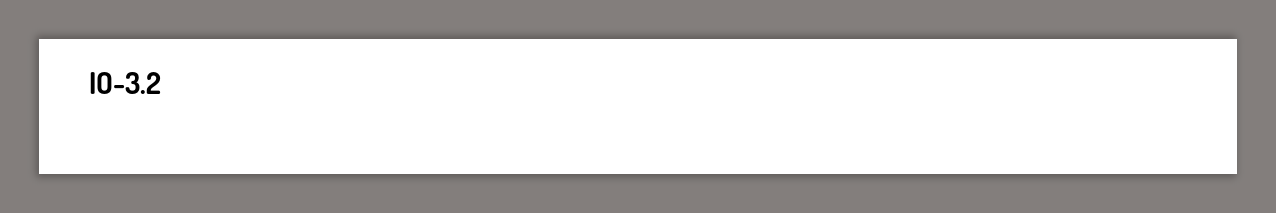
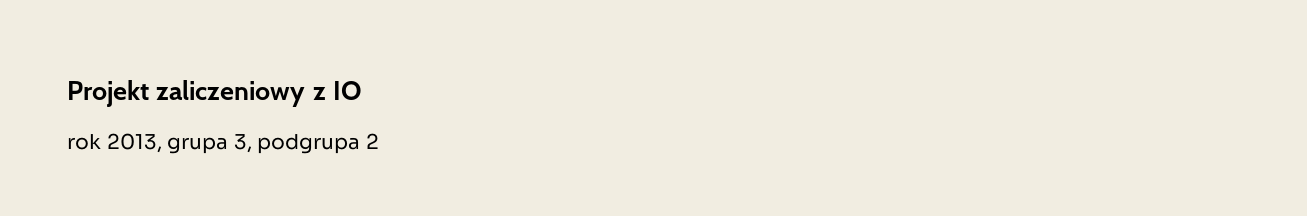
[89,72,161,94] IO-3.2 -> [67,80,362,107] [67,133,379,154] Projekt zaliczeniowy z IO // rok 2013, grupa 3, podgrupa 2

